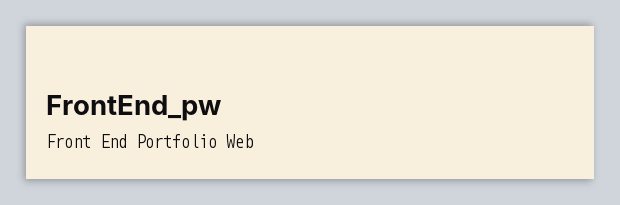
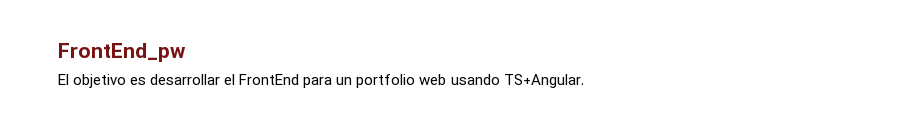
[46,134,253,148] Front End Portfolio Web -> [58,74,584,88] El objetivo es desarrollar el FrontEnd para un portfolio web usando TS+Angular.

